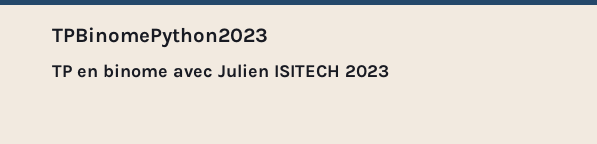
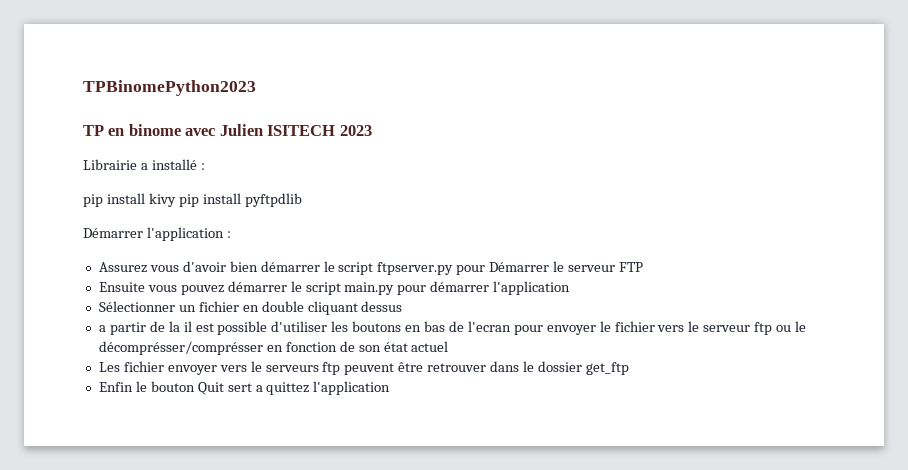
(389, 71) none -> [83,159,205,170] [83,193,302,207] [83,227,231,241] [98,261,643,275] [98,281,571,295] [98,301,403,315] [98,321,806,335] [98,341,449,355] [98,361,629,375] [98,381,391,395] // Librairie a installé : // pip install kivy pip install pyftpdlib // Démarrer l'application : // Assurez vous d'avoir bien démarrer le script ftpserver.py pour Démarrer le serveur FTP // Ensuite vous pouvez démarrer le script main.py pour démarrer l'application // Sélectionner un fichier en double cliquant dessus // a partir de la il est possible d'utiliser les boutons en bas de l'ecran pour envoyer le fichier vers le serveur ftp ou le décomprésser/comprésser en fonction de son état actuel // Les fichier envoyer vers le serveurs ftp peuvent être retrouver dans le dossier get_ftp // Enfin le bouton Quit sert a quittez l'application

